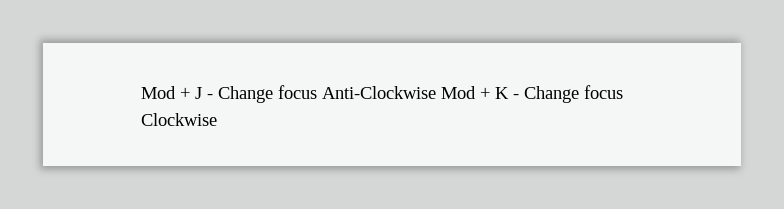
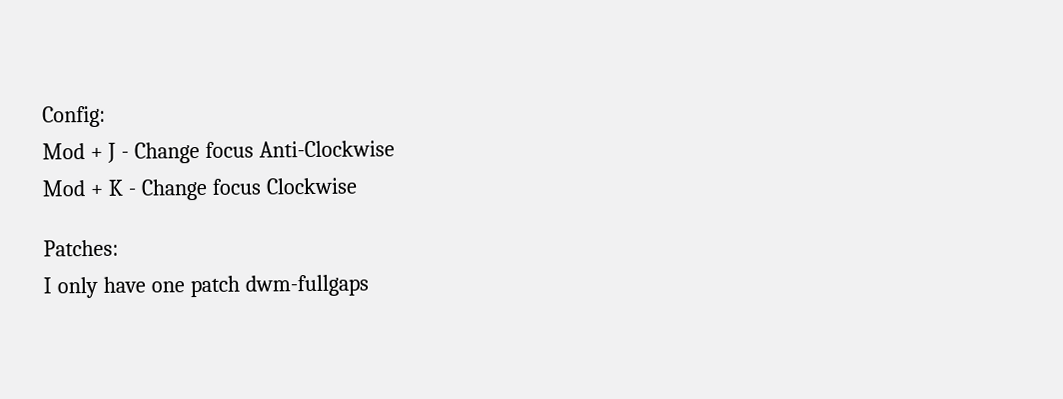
(141, 92) none -> [42,105,106,128] Config: //
(436, 92) none -> (395, 149) //
(217, 119) none -> [43,239,119,257] [43,274,369,299] // Patches: // I only have one patch dwm-fullgaps

